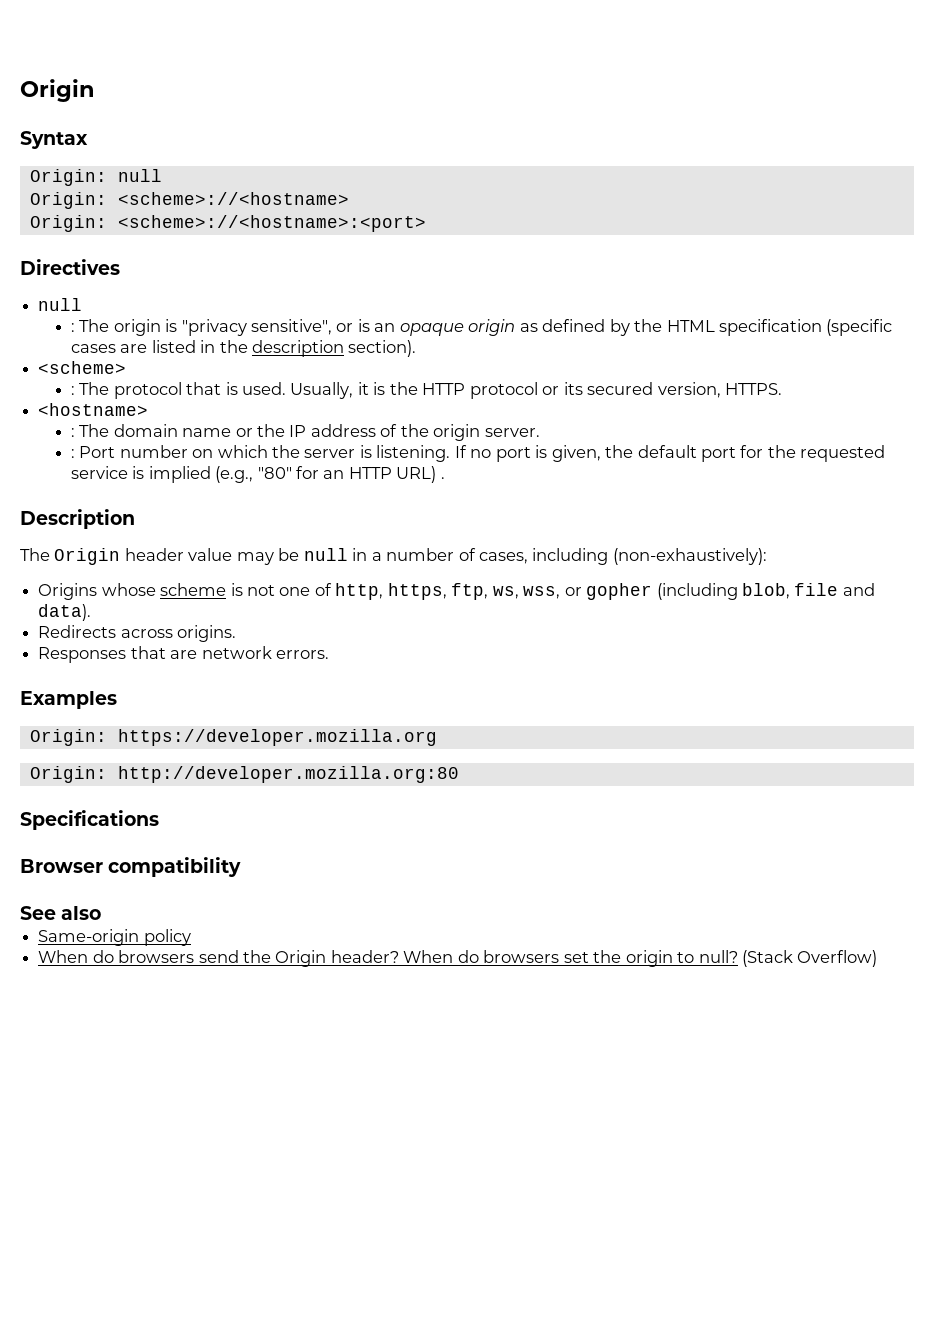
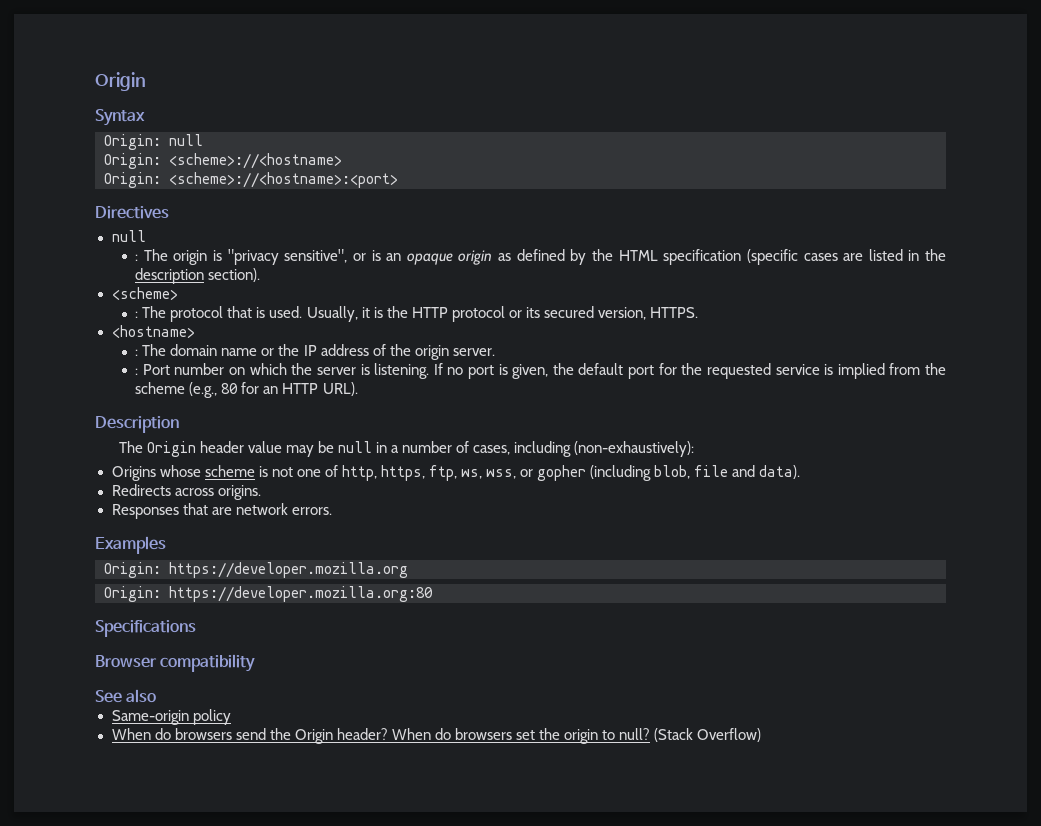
[215,466,292,483] (e.g., "80" -> [889,363,946,375] [135,382,239,398] from the scheme (e.g., 80
[396,466,445,483] URL) . -> [322,382,358,396] URL).
[117,766,459,783] http://developer.mozilla.org:80 -> [169,586,433,602] https://developer.mozilla.org:80

